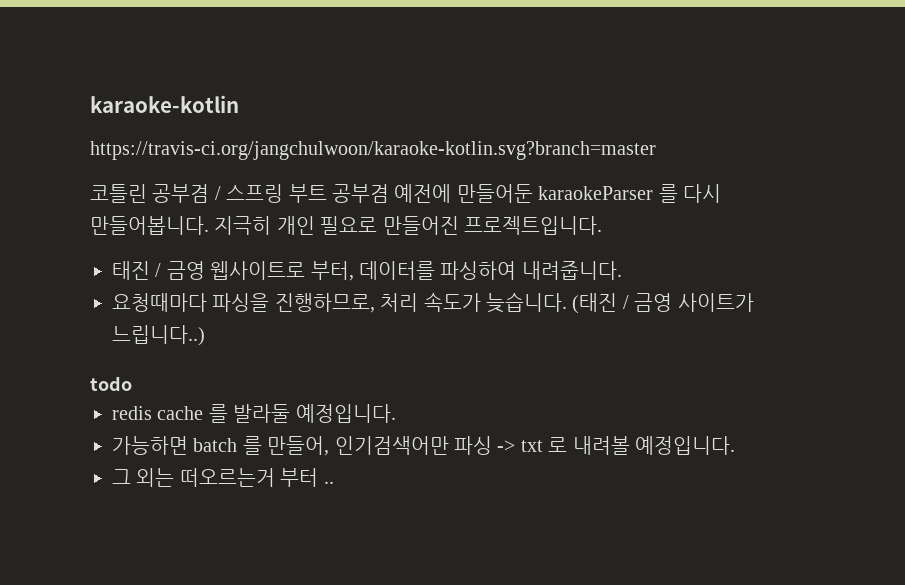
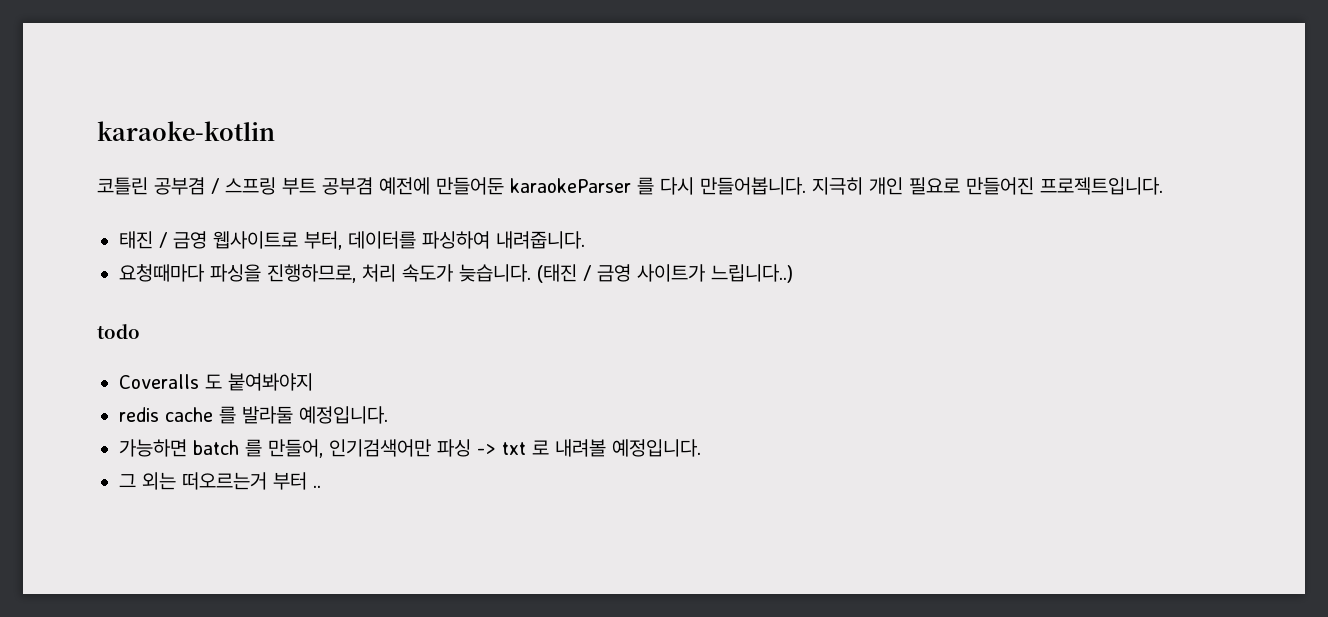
[90,141,656,160] // https://travis-ci.org/jangchulwoon/karaoke-kotlin.svg?branch=master -> (275, 131) none
(132, 383) none -> [119,373,313,391] // Coveralls 도 붙여봐야지

